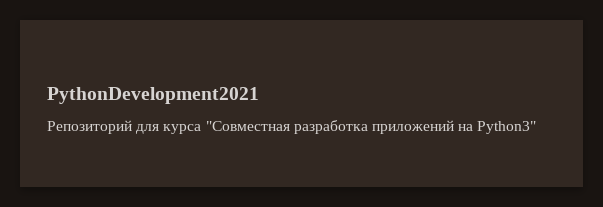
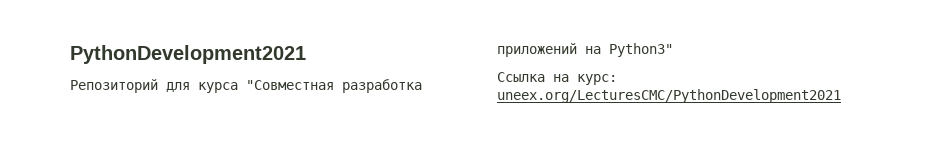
(537, 127) none -> [497,72,617,85] [497,89,841,103] // Ссылка на курс: uneex.org/LecturesCMC/PythonDevelopment2021

